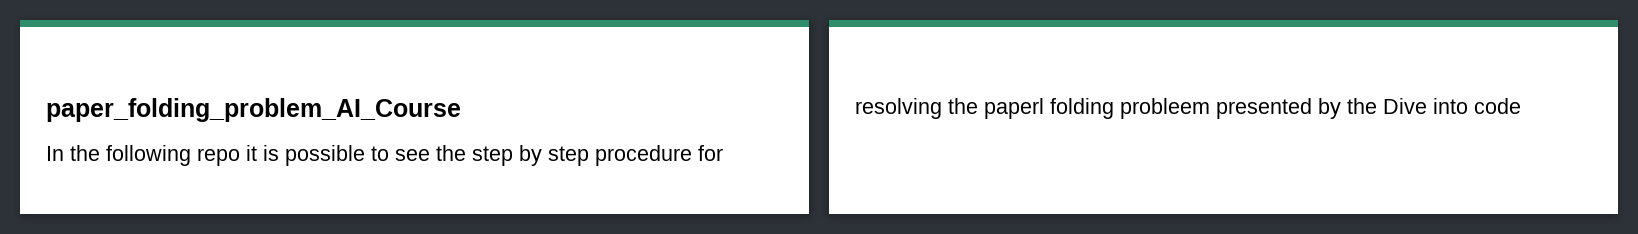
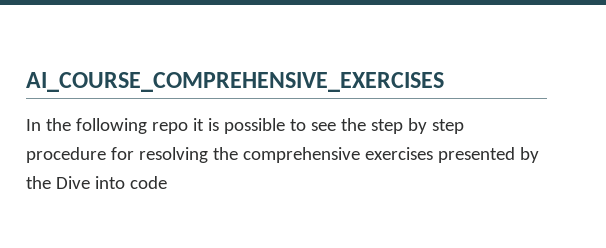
[46,98,461,122] paper_folding_problem_AI_Course -> [26,72,444,92] AI_COURSE_COMPREHENSIVE_EXERCISES
[984,98,1210,119] paperl folding probleem -> [242,147,433,163] comprehensive exercises

